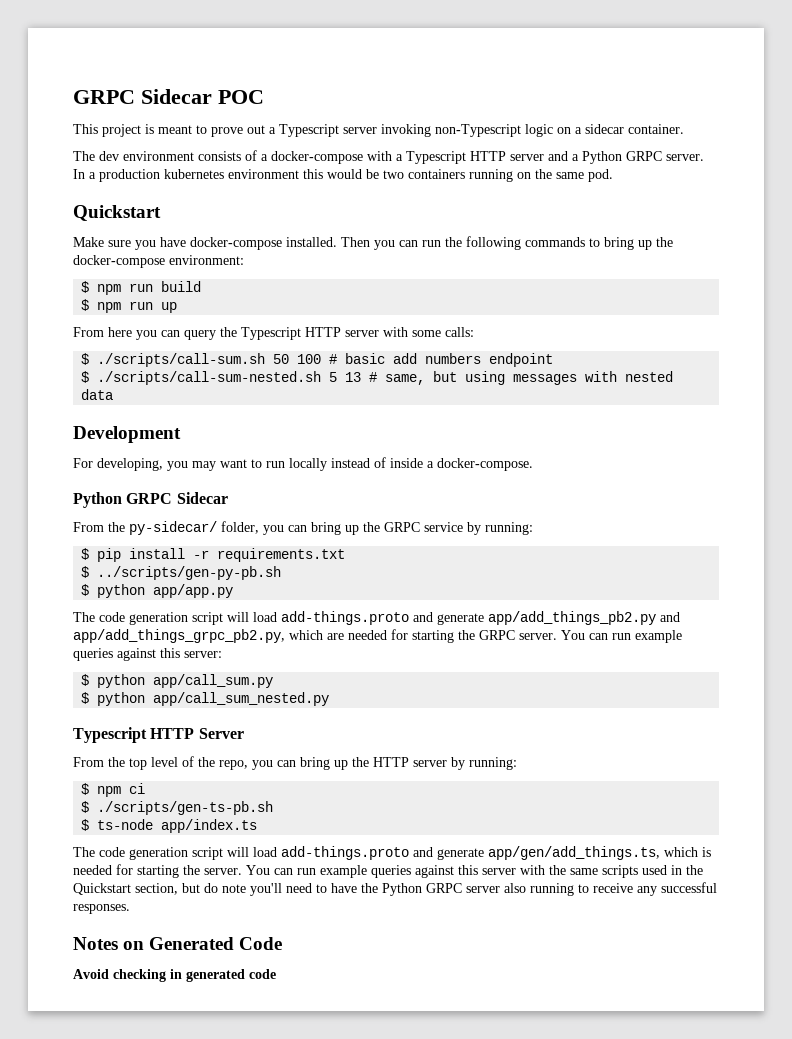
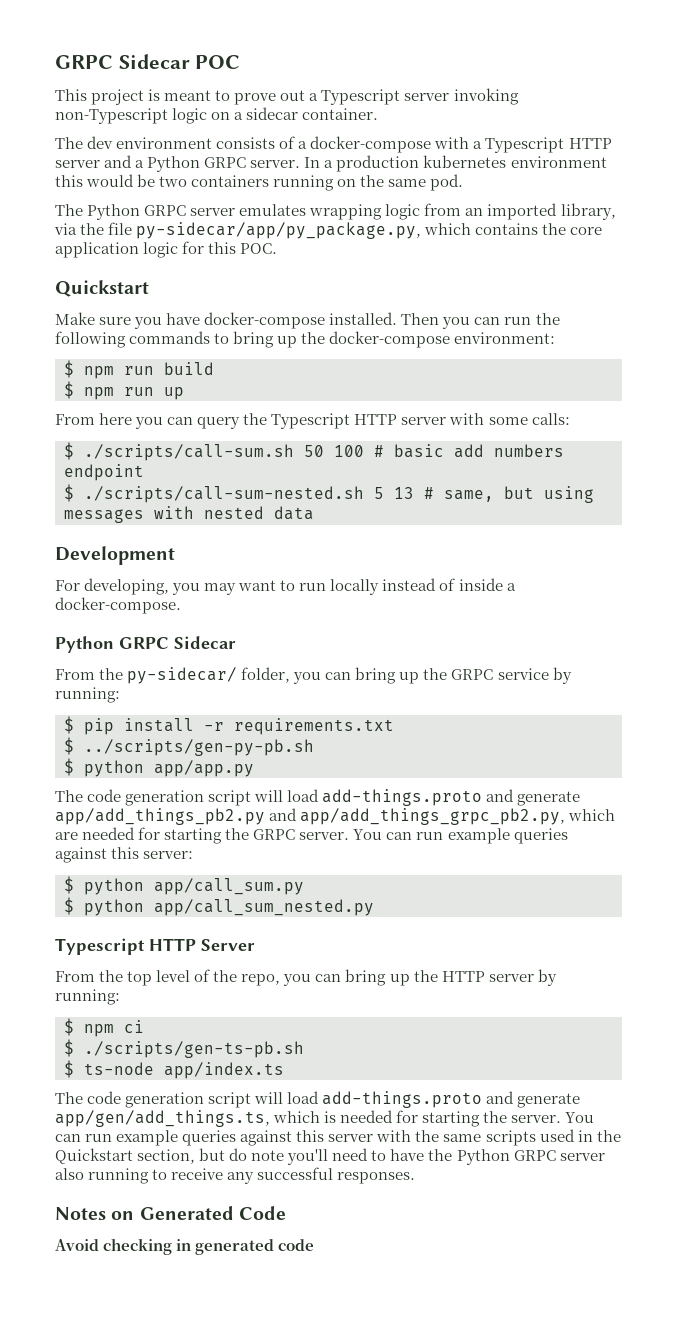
(613, 175) none -> [55,203,616,220] [54,222,603,239] [55,241,278,258] // The Python GRPC server emulates wrapping logic from an imported library, via the file py-sidecar/app/py_package.py, which contains the core application logic for this POC.

